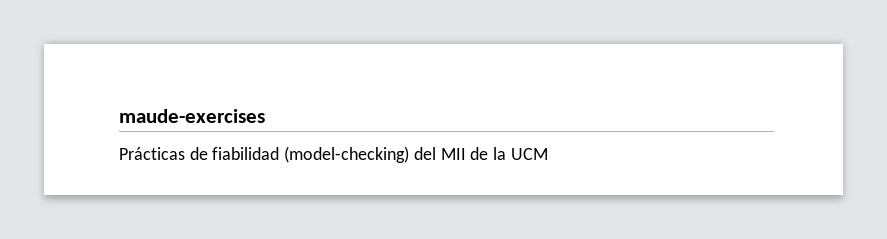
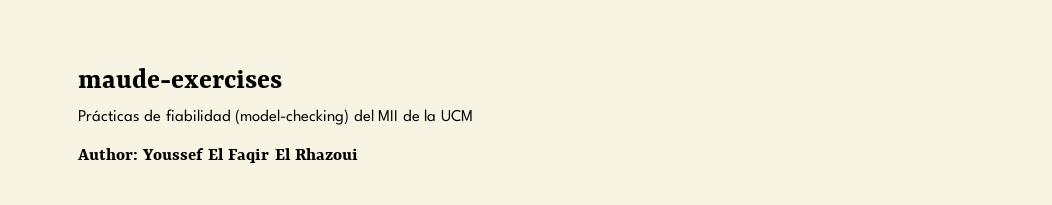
(548, 154) none -> [77,148,358,163] // Author: Youssef El Faqir El Rhazoui

